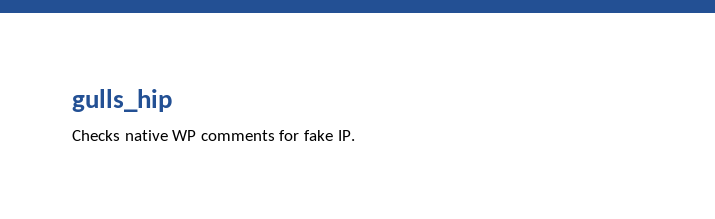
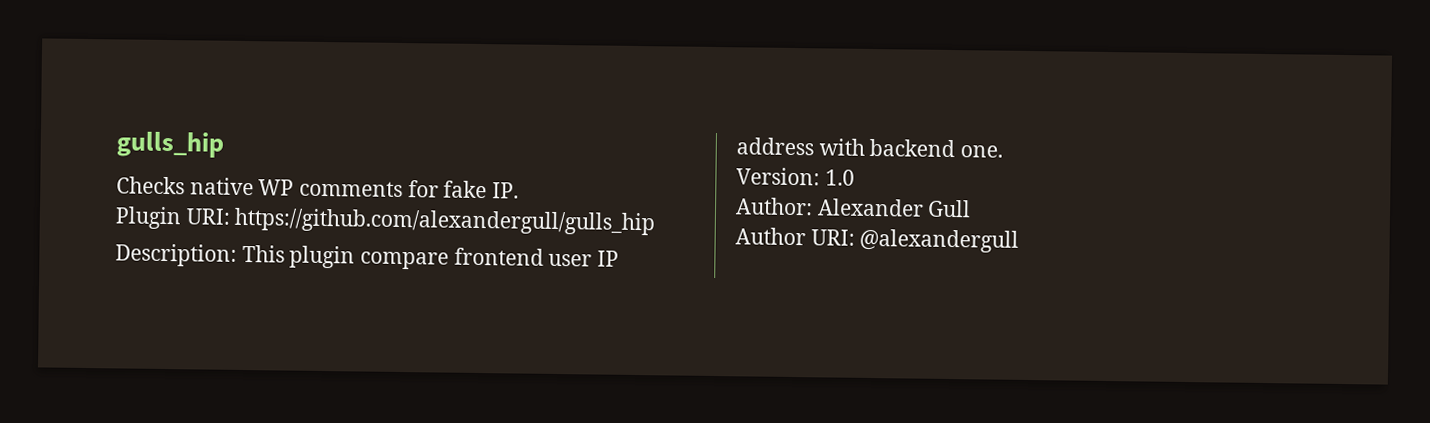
(355, 135) none -> [115,206,656,236] [115,243,620,270] [736,137,1004,158] [736,167,855,186] [735,197,972,218] [735,227,1020,253] // Plugin URI: https://github.com/alexandergull/gulls_hip // Description: This plugin compare frontend user IP address with backend one. // Version: 1.0 // Author: Alexander Gull // Author URI: @alexandergull

